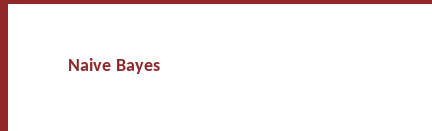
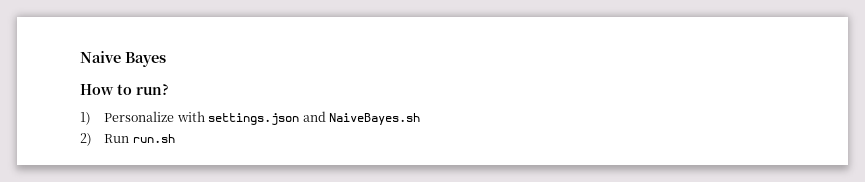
(160, 66) none -> [80,84,169,95] [80,111,420,125] [80,133,175,146] // How to run? // 1) Personalize with settings.json and NaiveBayes.sh // 2) Run run.sh

